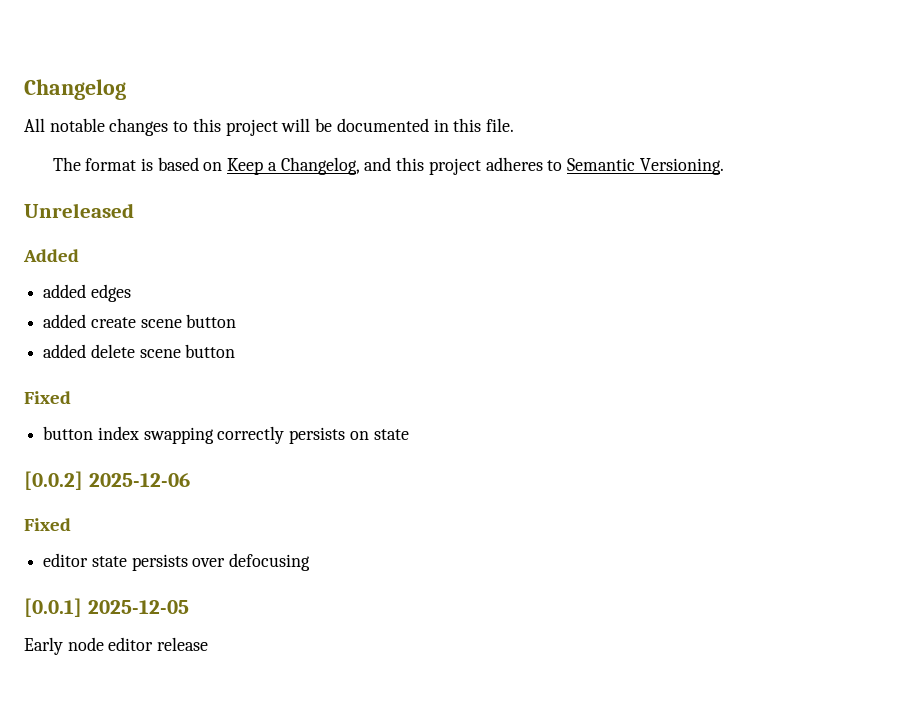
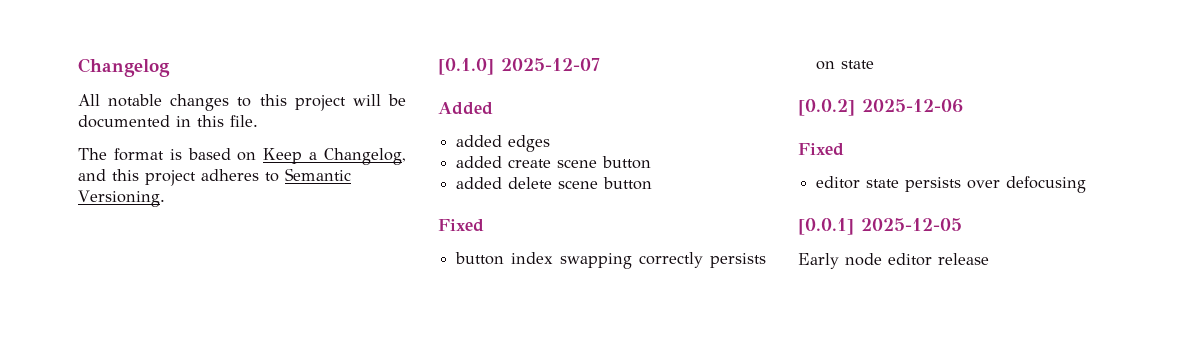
[24,203,134,218] Unreleased -> [438,58,600,75] [0.1.0] 2025-12-07

